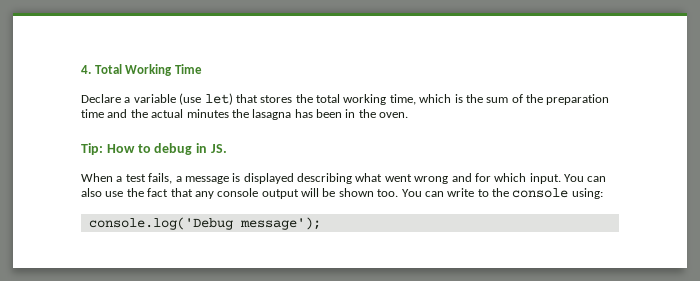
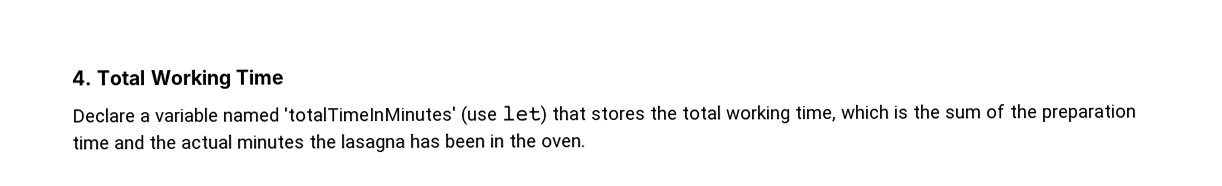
(176, 98) none -> [223,106,457,122] named 'totalTimeInMinutes'
[81,143,227,155] [81,173,607,184] [81,188,603,199] [88,217,321,230] // Tip: How to debug in JS. // When a test fails, a message is displayed describing what went wrong and for which input. You can also use the fact that any console output will be shown too. You can write to the console using: // console.log('Debug message'); -> (586, 142) none

